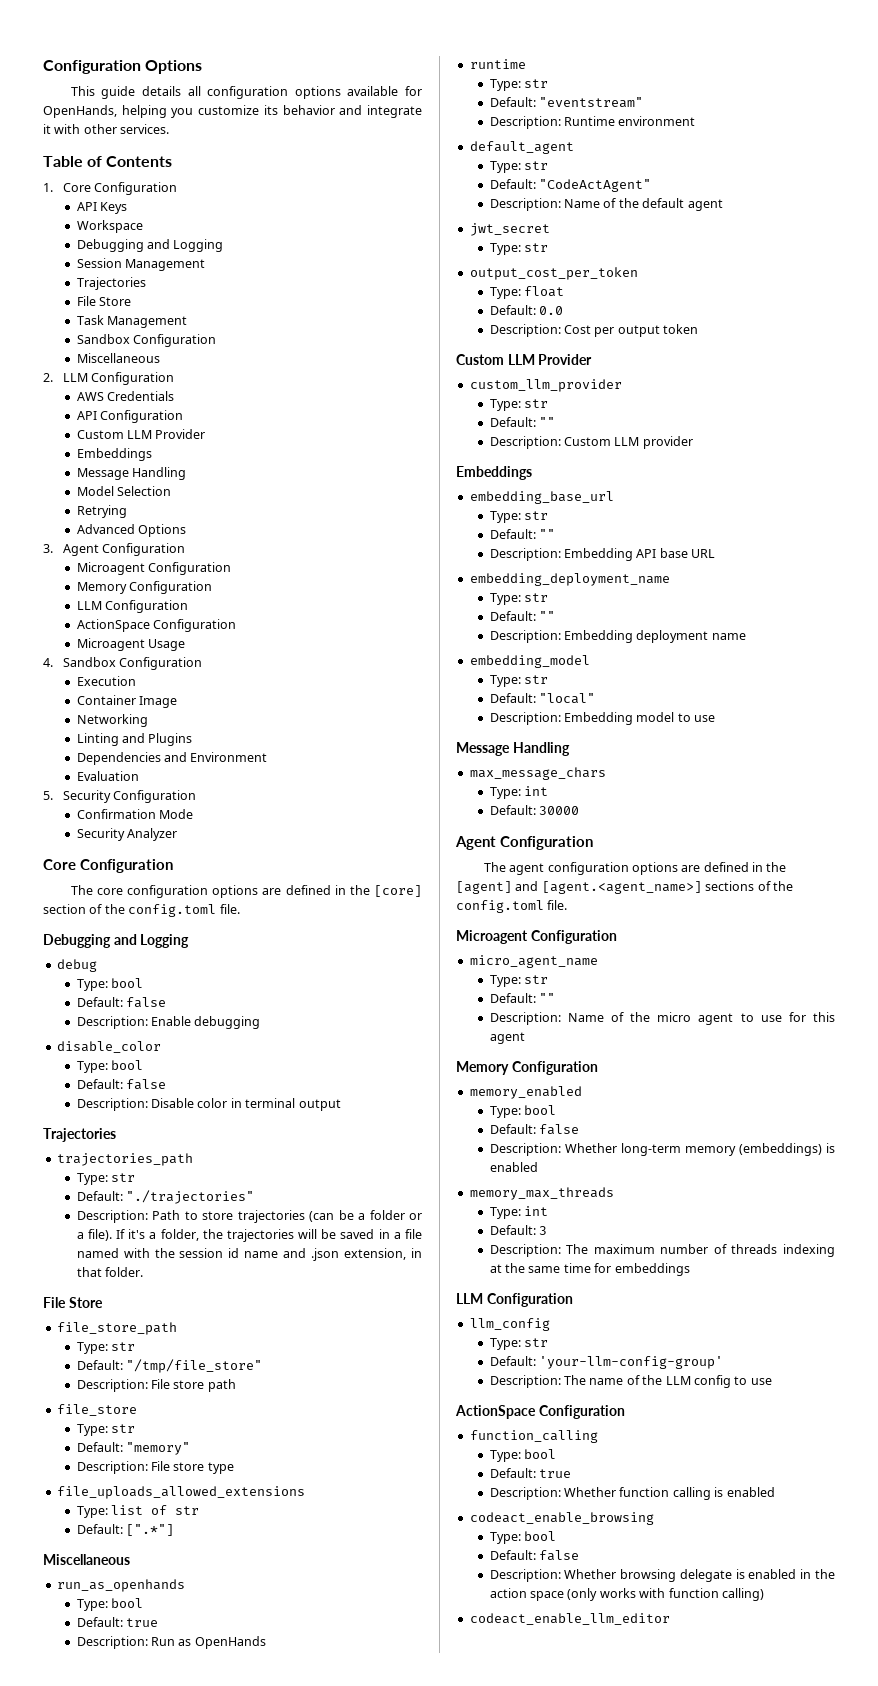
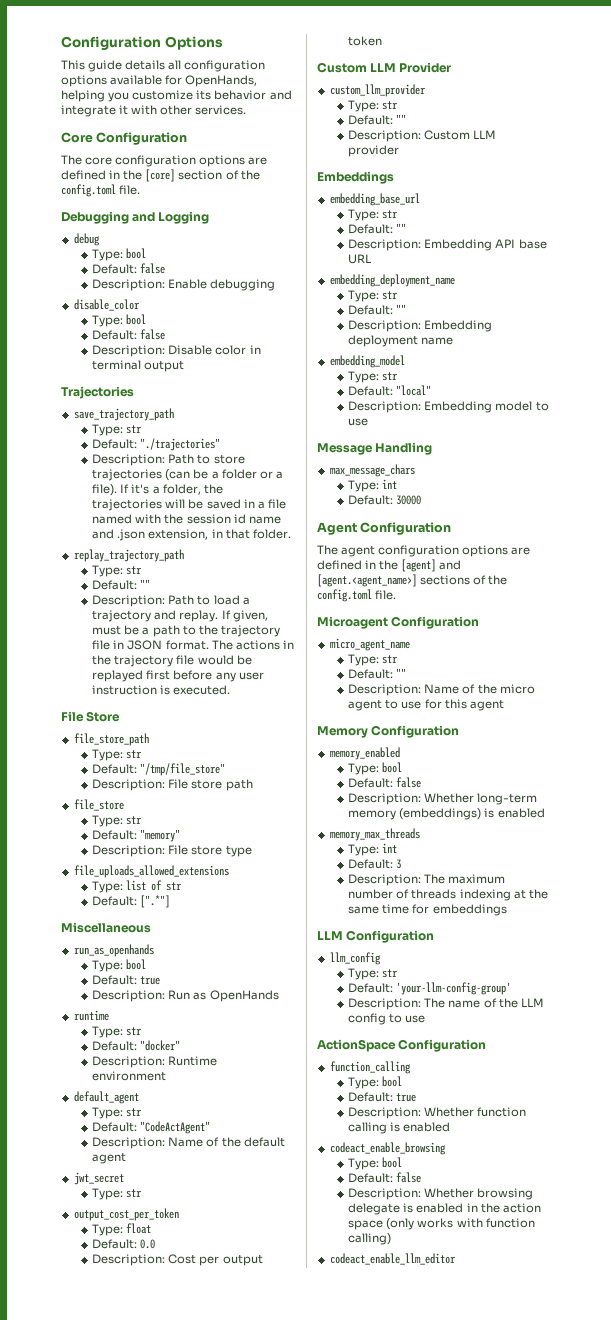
[43,156,173,167] [43,182,178,195] [76,202,128,214] [76,220,143,233] [76,239,224,252] [76,258,206,271] [76,277,146,290] [76,296,132,306] [76,315,188,328] [76,334,217,347] [76,353,160,363] [43,372,175,385] [76,391,175,401] [76,410,184,423] [76,429,206,439] [76,448,152,461] [76,467,187,480] [76,486,172,496] [76,505,127,518] [76,524,187,537] [43,543,186,556] [76,562,232,575] [76,581,213,594] [76,600,189,613] [76,619,237,632] [76,638,186,651] [43,657,203,670] [76,676,136,686] [76,695,178,708] [76,714,148,727] [76,733,193,746] [76,752,268,765] [76,771,139,781] [43,790,197,803] [76,809,194,819] [76,828,178,841] // Table of Contents // 1. Core Configuration // API Keys // Workspace // Debugging and Logging // Session Management // Trajectories // File Store // Task Management // Sandbox Configuration // Miscellaneous // 2. LLM Configuration // AWS Credentials // API Configuration // Custom LLM Provider // Embeddings // Message Handling // Model Selection // Retrying // Advanced Options // 3. Agent Configuration // Microagent Configuration // Memory Configuration // LLM Configuration // ActionSpace Configuration // Microagent Usage // 4. Sandbox Configuration // Execution // Container Image // Networking // Linting and Plugins // Dependencies and Environment // Evaluation // 5. Security Configuration // Confirmation Mode // Security Analyzer -> (247, 110) none
[56,1153,193,1166] trajectories_path -> [73,408,174,421] save_trajectory_path
(144, 1272) none -> [73,549,184,562] [92,565,143,577] [92,579,151,590] [92,595,250,607] [92,610,268,622] [92,625,280,637] [92,640,294,650] [92,655,252,667] [92,670,264,682] [92,685,231,695] // replay_trajectory_path // Type: str // Default: "" // Description: Path to load a trajectory and replay. If given, must be a path to the trajectory file in JSON format. The actions in the trajectory file would be replayed first before any user instruction is executed.
[539,97,644,108] "eventstream" -> [140,1040,181,1051] "docker"

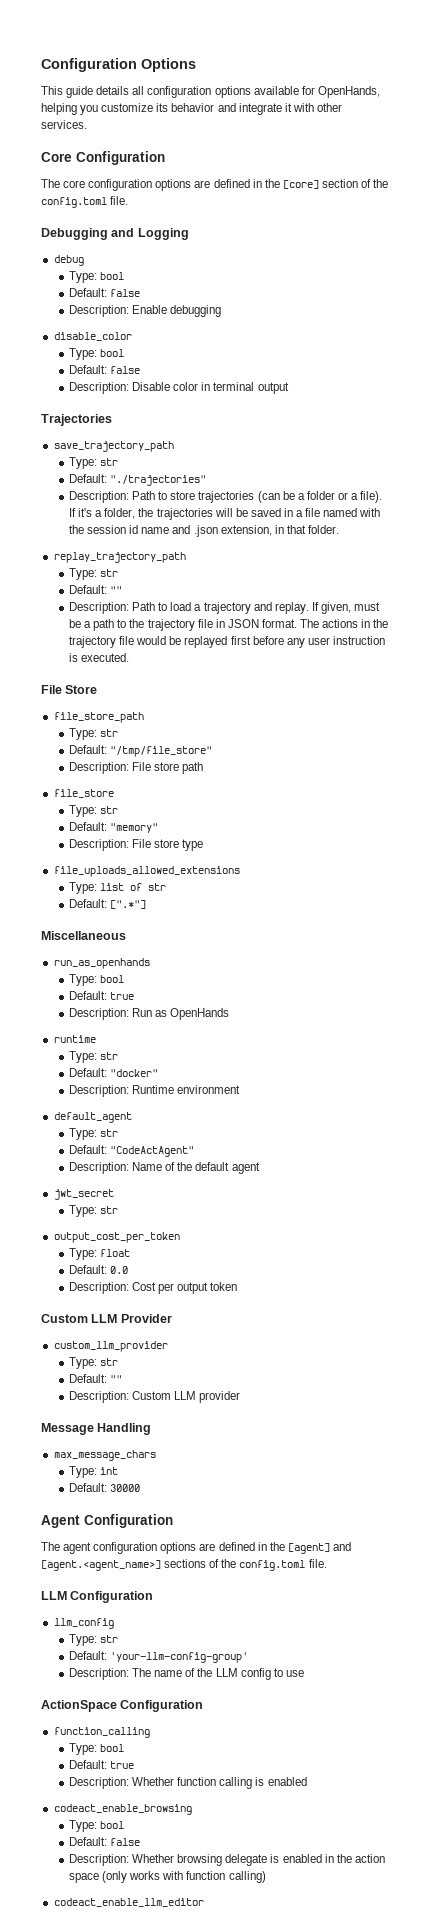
[317,171,394,184] [329,193,420,206] [348,209,399,221] [348,223,407,234] [348,239,547,251] [348,254,372,264] [329,274,455,287] [348,290,399,302] [348,304,407,315] [348,320,493,332] [348,335,454,347] [329,355,405,368] [348,371,399,383] [348,385,432,396] [348,401,549,413] [348,418,369,426] // Embeddings // embedding_base_url // Type: str // Default: "" // Description: Embedding API base URL // embedding_deployment_name // Type: str // Default: "" // Description: Embedding deployment name // embedding_model // Type: str // Default: "local" // Description: Embedding model to use -> (241, 1397) none
[317,616,480,629] [329,638,410,651] [348,654,399,666] [348,668,407,679] [348,684,535,696] [348,699,504,711] [317,725,460,738] [329,747,400,760] [348,762,403,775] [348,777,422,788] [348,793,538,805] [348,808,545,820] [329,828,420,841] [348,843,398,856] [348,859,402,869] [348,874,506,886] [348,889,548,901] [348,904,507,916] // Microagent Configuration // micro_agent_name // Type: str // Default: "" // Description: Name of the micro agent to use for this agent // Memory Configuration // memory_enabled // Type: bool // Default: false // Description: Whether long-term memory (embeddings) is enabled // memory_max_threads // Type: int // Default: 3 // Description: The maximum number of threads indexing at the same time for embeddings -> (327, 1563) none

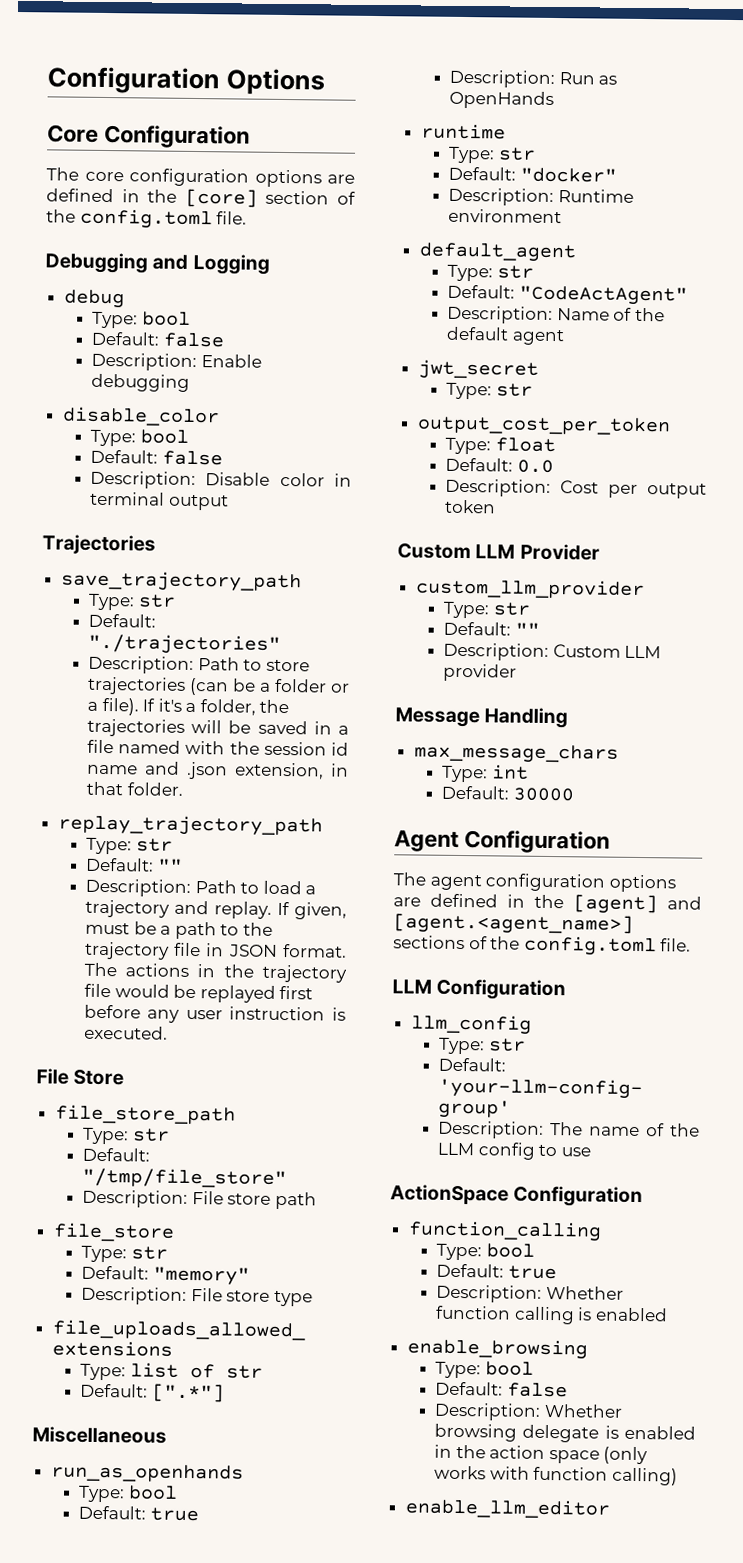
[41,86,380,98] [41,103,342,115] [41,120,87,129] // This guide details all configuration options available for OpenHands, helping you customize its behavior and integrate it with other services. -> (326, 82) none
[53,1804,192,1815] codeact_enable_browsing -> [406,1338,588,1360] enable_browsing
[53,1898,204,1907] codeact_enable_llm_editor -> [404,1498,610,1519] enable_llm_editor

